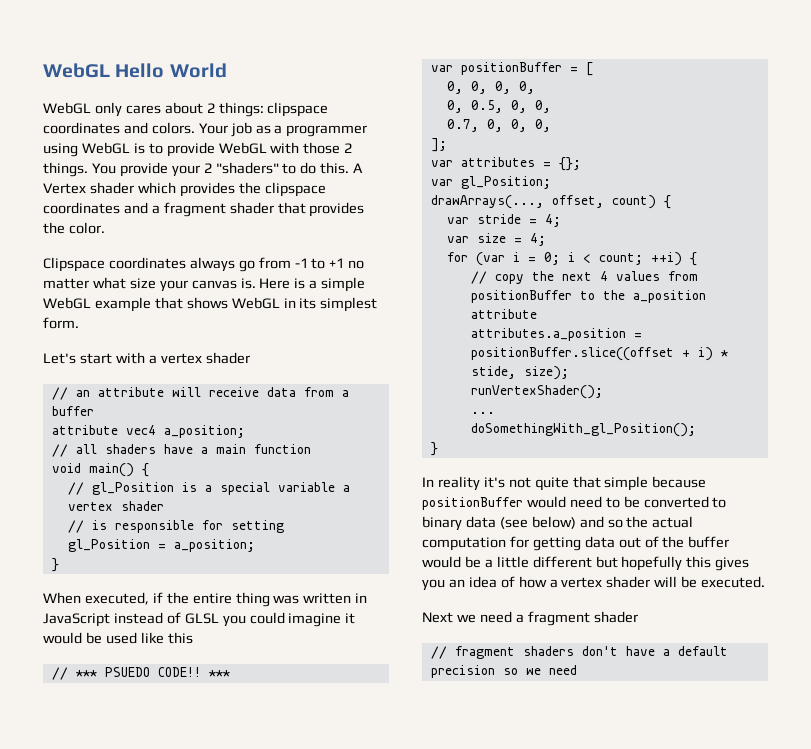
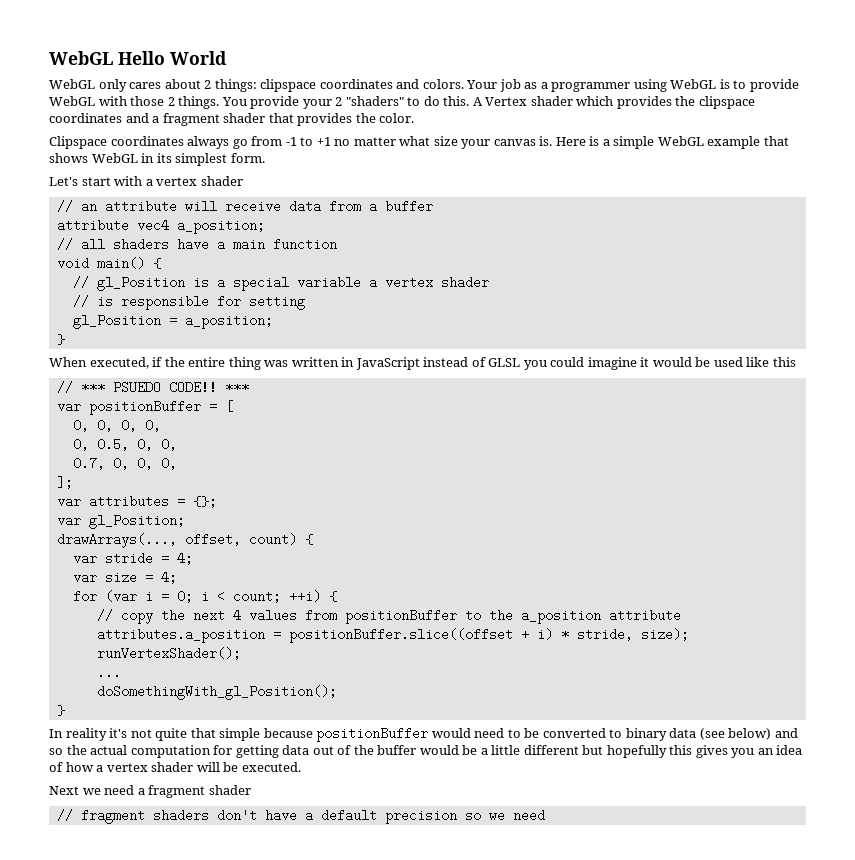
[470,366,516,379] stide, -> [576,628,633,641] stride,

